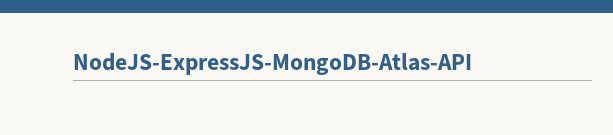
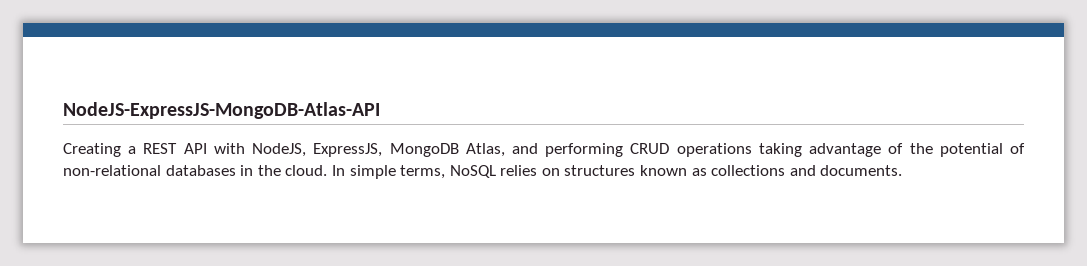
(472, 64) none -> [63,143,1025,157] [63,165,903,179] // Creating a REST API with NodeJS, ExpressJS, MongoDB Atlas, and performing CRUD operations taking advantage of the potential of non-relational databases in the cloud. In simple terms, NoSQL relies on structures known as collections and documents.

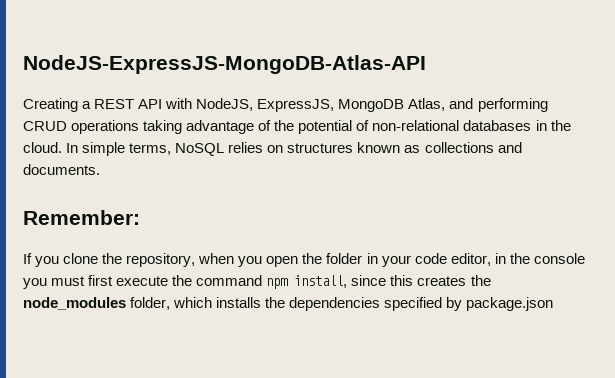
(903, 170) none -> [23,210,140,225] [23,253,585,267] [23,275,491,289] [23,297,554,311] // Remember: // If you clone the repository, when you open the folder in your code editor, in the console you must first execute the command npm install, since this creates the node_modules folder, which installs the dependencies specified by package.json

